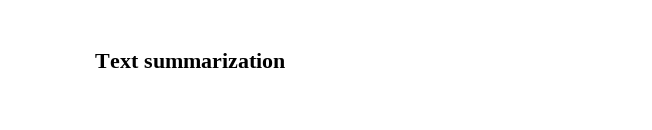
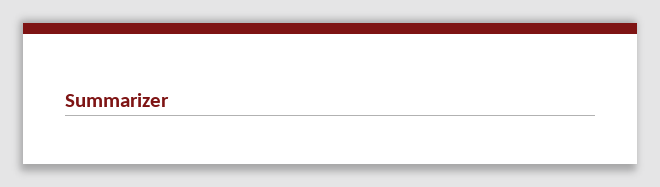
[95,53,285,68] Text summarization -> [65,93,169,107] Summarizer

